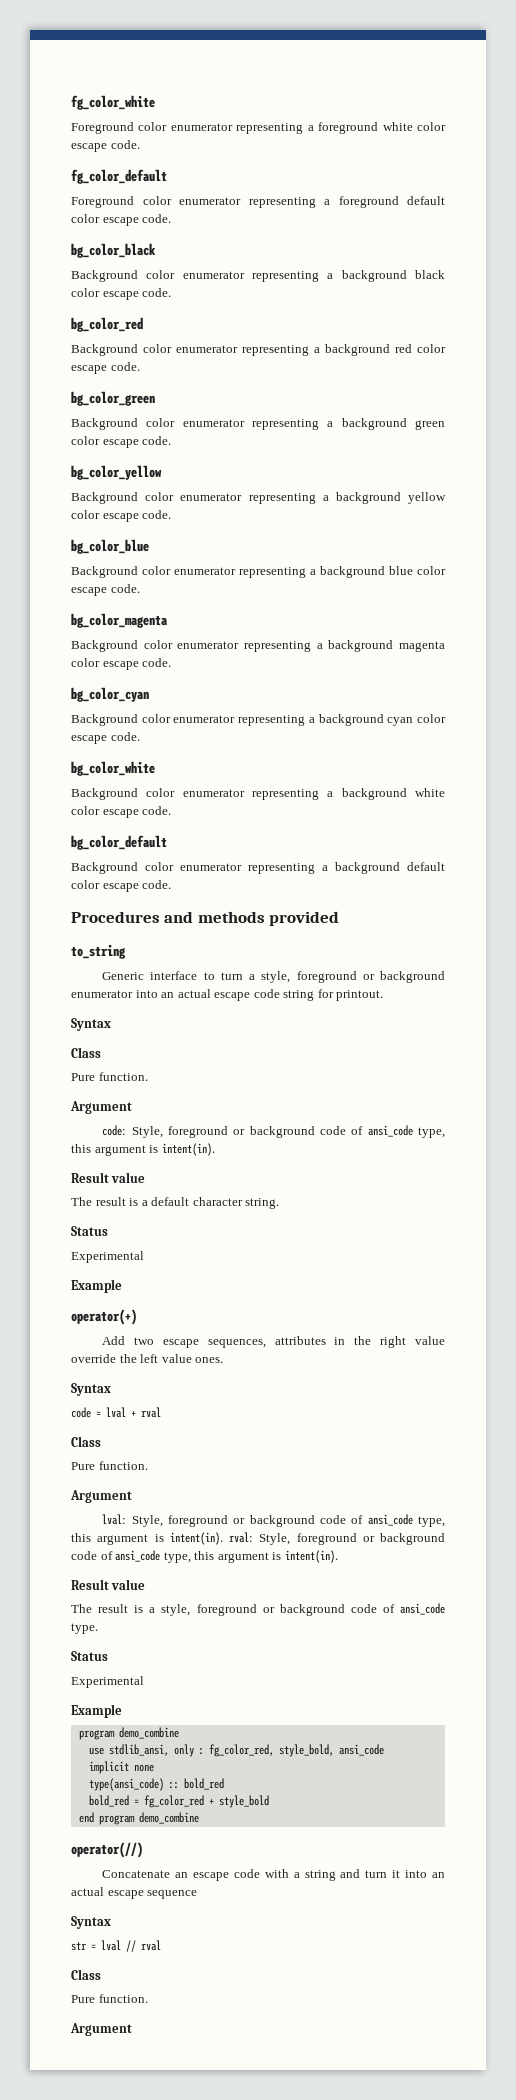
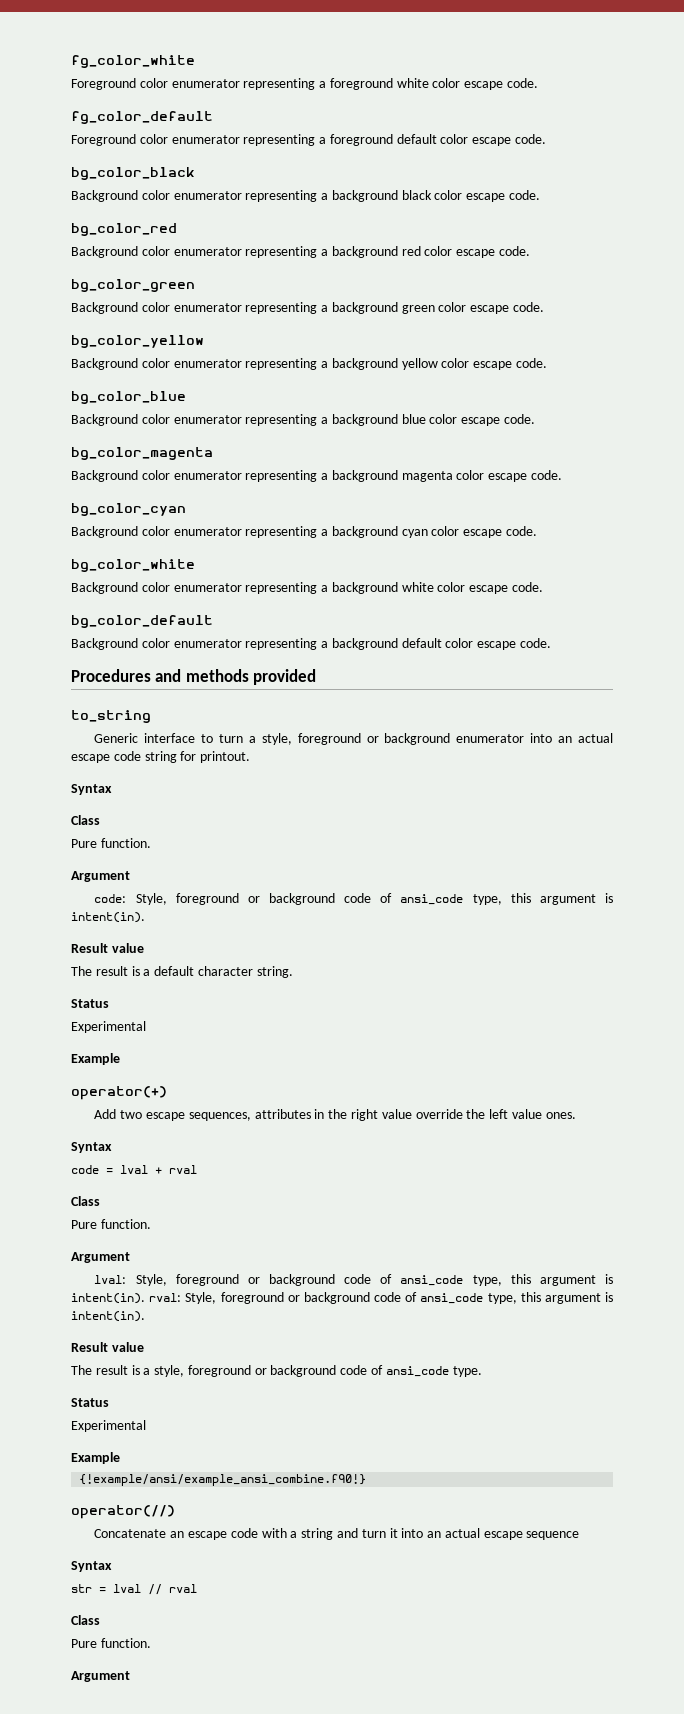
[78,1727,179,1740] [88,1744,384,1757] [88,1761,154,1774] [88,1778,224,1791] [88,1795,269,1808] [78,1812,199,1825] program demo_combine // use stdlib_ansi, only : fg_color_red, style_bold, ansi_code // implicit none // type(ansi_code) :: bold_red // bold_red = fg_color_red + style_bold // end program demo_combine -> [79,1474,367,1486] {!example/ansi/example_ansi_combine.f90!}

